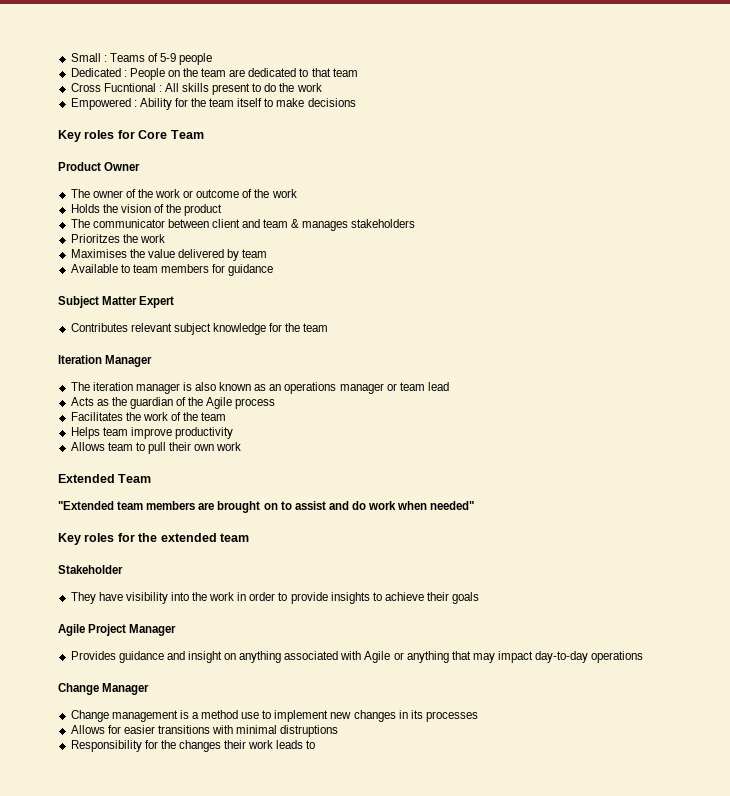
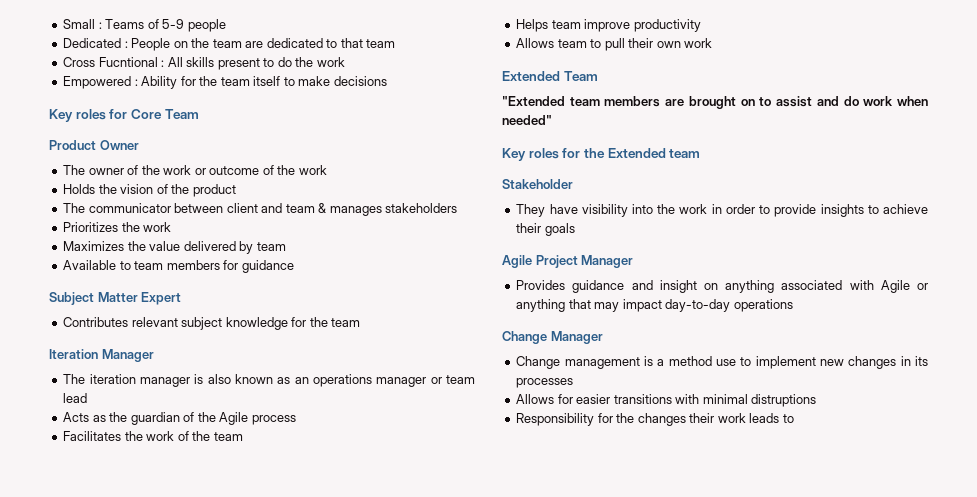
[70,234,165,243] [70,249,127,258] Prioritzes the work // Maximises -> [63,222,172,232] [63,241,125,251] Prioritizes the work // Maximizes
[160,533,217,542] extended -> [607,148,666,158] Extended

